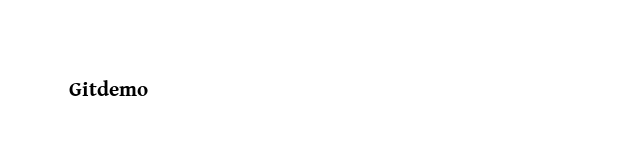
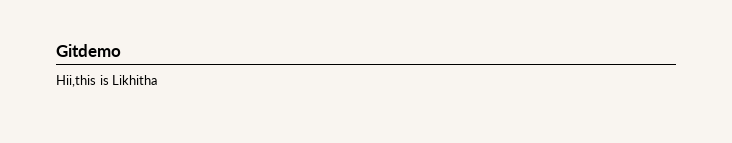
(148, 88) none -> [56,75,158,87] // Hii,this is Likhitha

